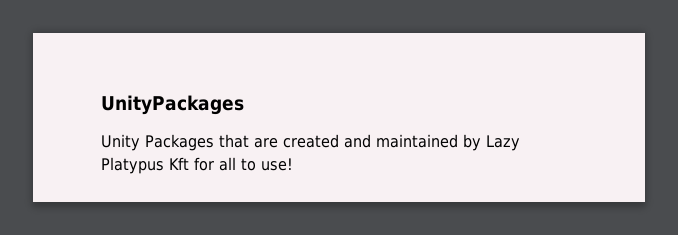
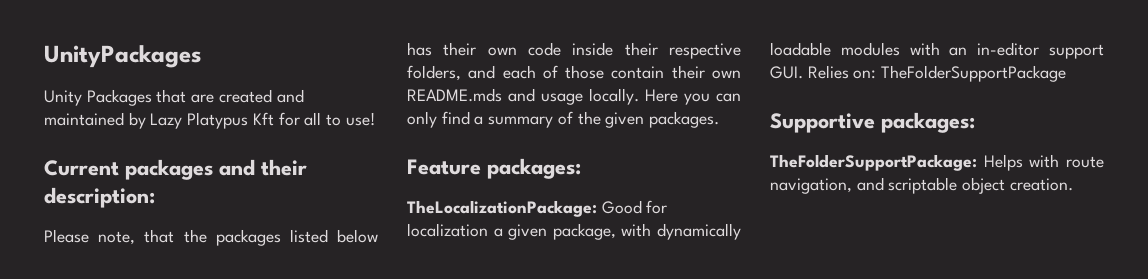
(293, 164) none -> [44,159,307,180] [44,187,155,208] [44,229,378,246] [407,42,741,59] [407,65,741,81] [407,88,741,105] [407,111,720,128] [407,158,581,179] [407,200,668,217] [407,223,741,240] [770,42,1104,59] [770,65,1067,82] [770,112,975,133] [770,154,1104,171] [770,177,1073,194] // Current packages and their description: // Please note, that the packages listed below has their own code inside their respective folders, and each of those contain their own README.mds and usage locally. Here you can only find a summary of the given packages. // Feature packages: // TheLocalizationPackage: Good for localization a given package, with dynamically loadable modules with an in-editor support GUI. Relies on: TheFolderSupportPackage // Supportive packages: // TheFolderSupportPackage: Helps with route navigation, and scriptable object creation.

